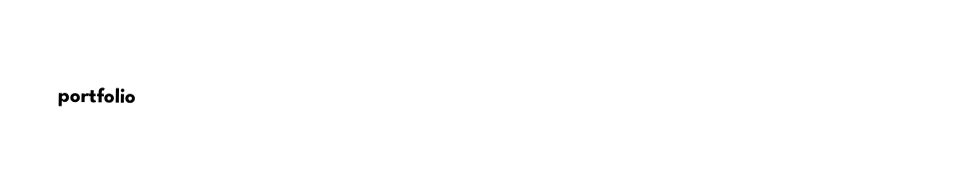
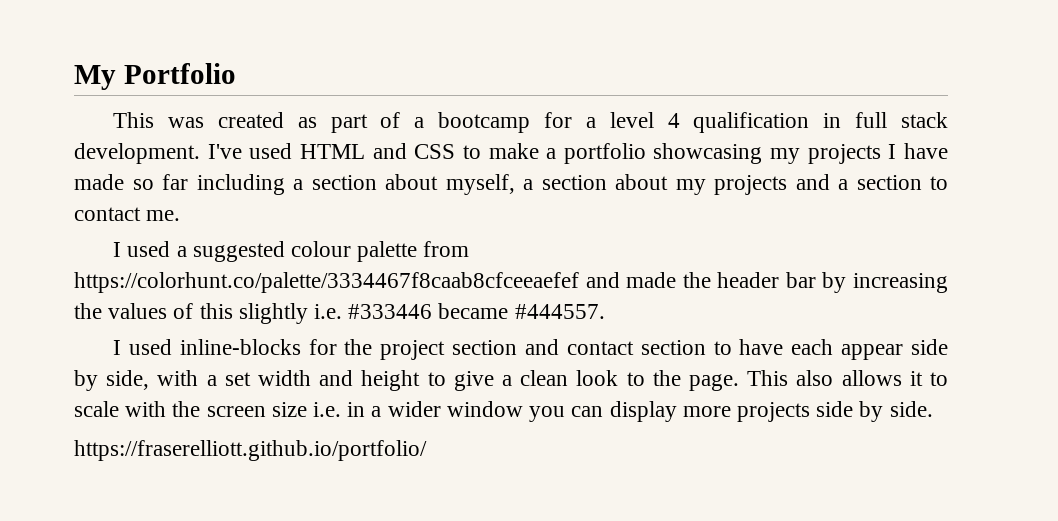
[57,86,137,108] portfolio -> [74,63,236,90] [113,112,949,133] [74,143,948,164] [74,174,948,195] [74,207,181,221] [113,241,470,262] [74,272,948,293] [74,303,605,324] [113,339,948,360] [74,370,949,391] [74,401,933,422] [74,440,427,461] My Portfolio // This was created as part of a bootcamp for a level 4 qualification in full stack development. I've used HTML and CSS to make a portfolio showcasing my projects I have made so far including a section about myself, a section about my projects and a section to contact me. // I used a suggested colour palette from https://colorhunt.co/palette/3334467f8caab8cfceeaefef and made the header bar by increasing the values of this slightly i.e. #333446 became #444557. // I used inline-blocks for the project section and contact section to have each appear side by side, with a set width and height to give a clean look to the page. This also allows it to scale with the screen size i.e. in a wider window you can display more projects side by side. // https://fraserelliott.github.io/portfolio/

